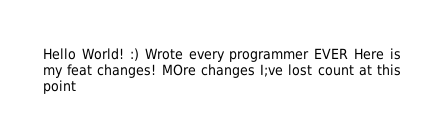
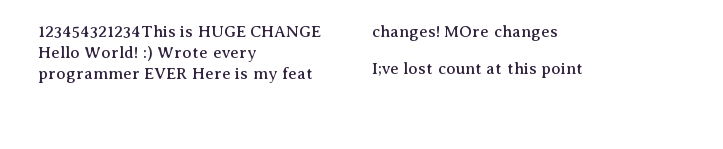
(43, 54) none -> [38,25,322,38] 123454321234This is HUGE CHANGE
(255, 71) none -> (558, 33) //

